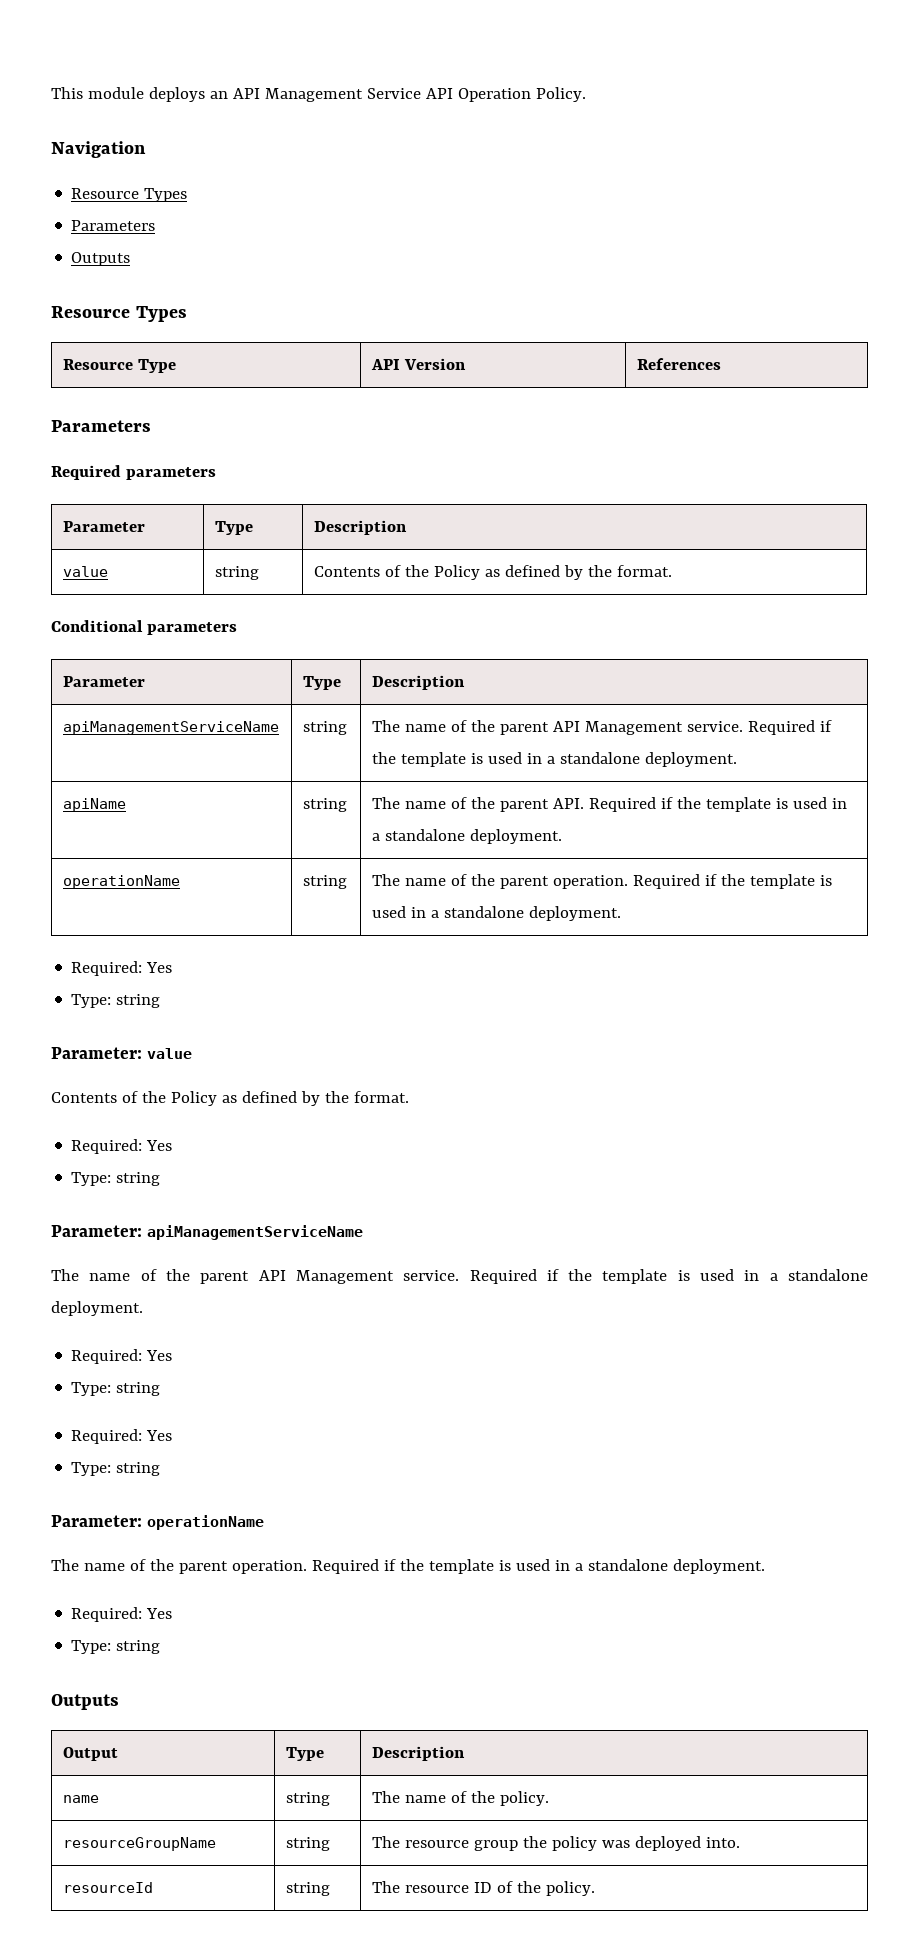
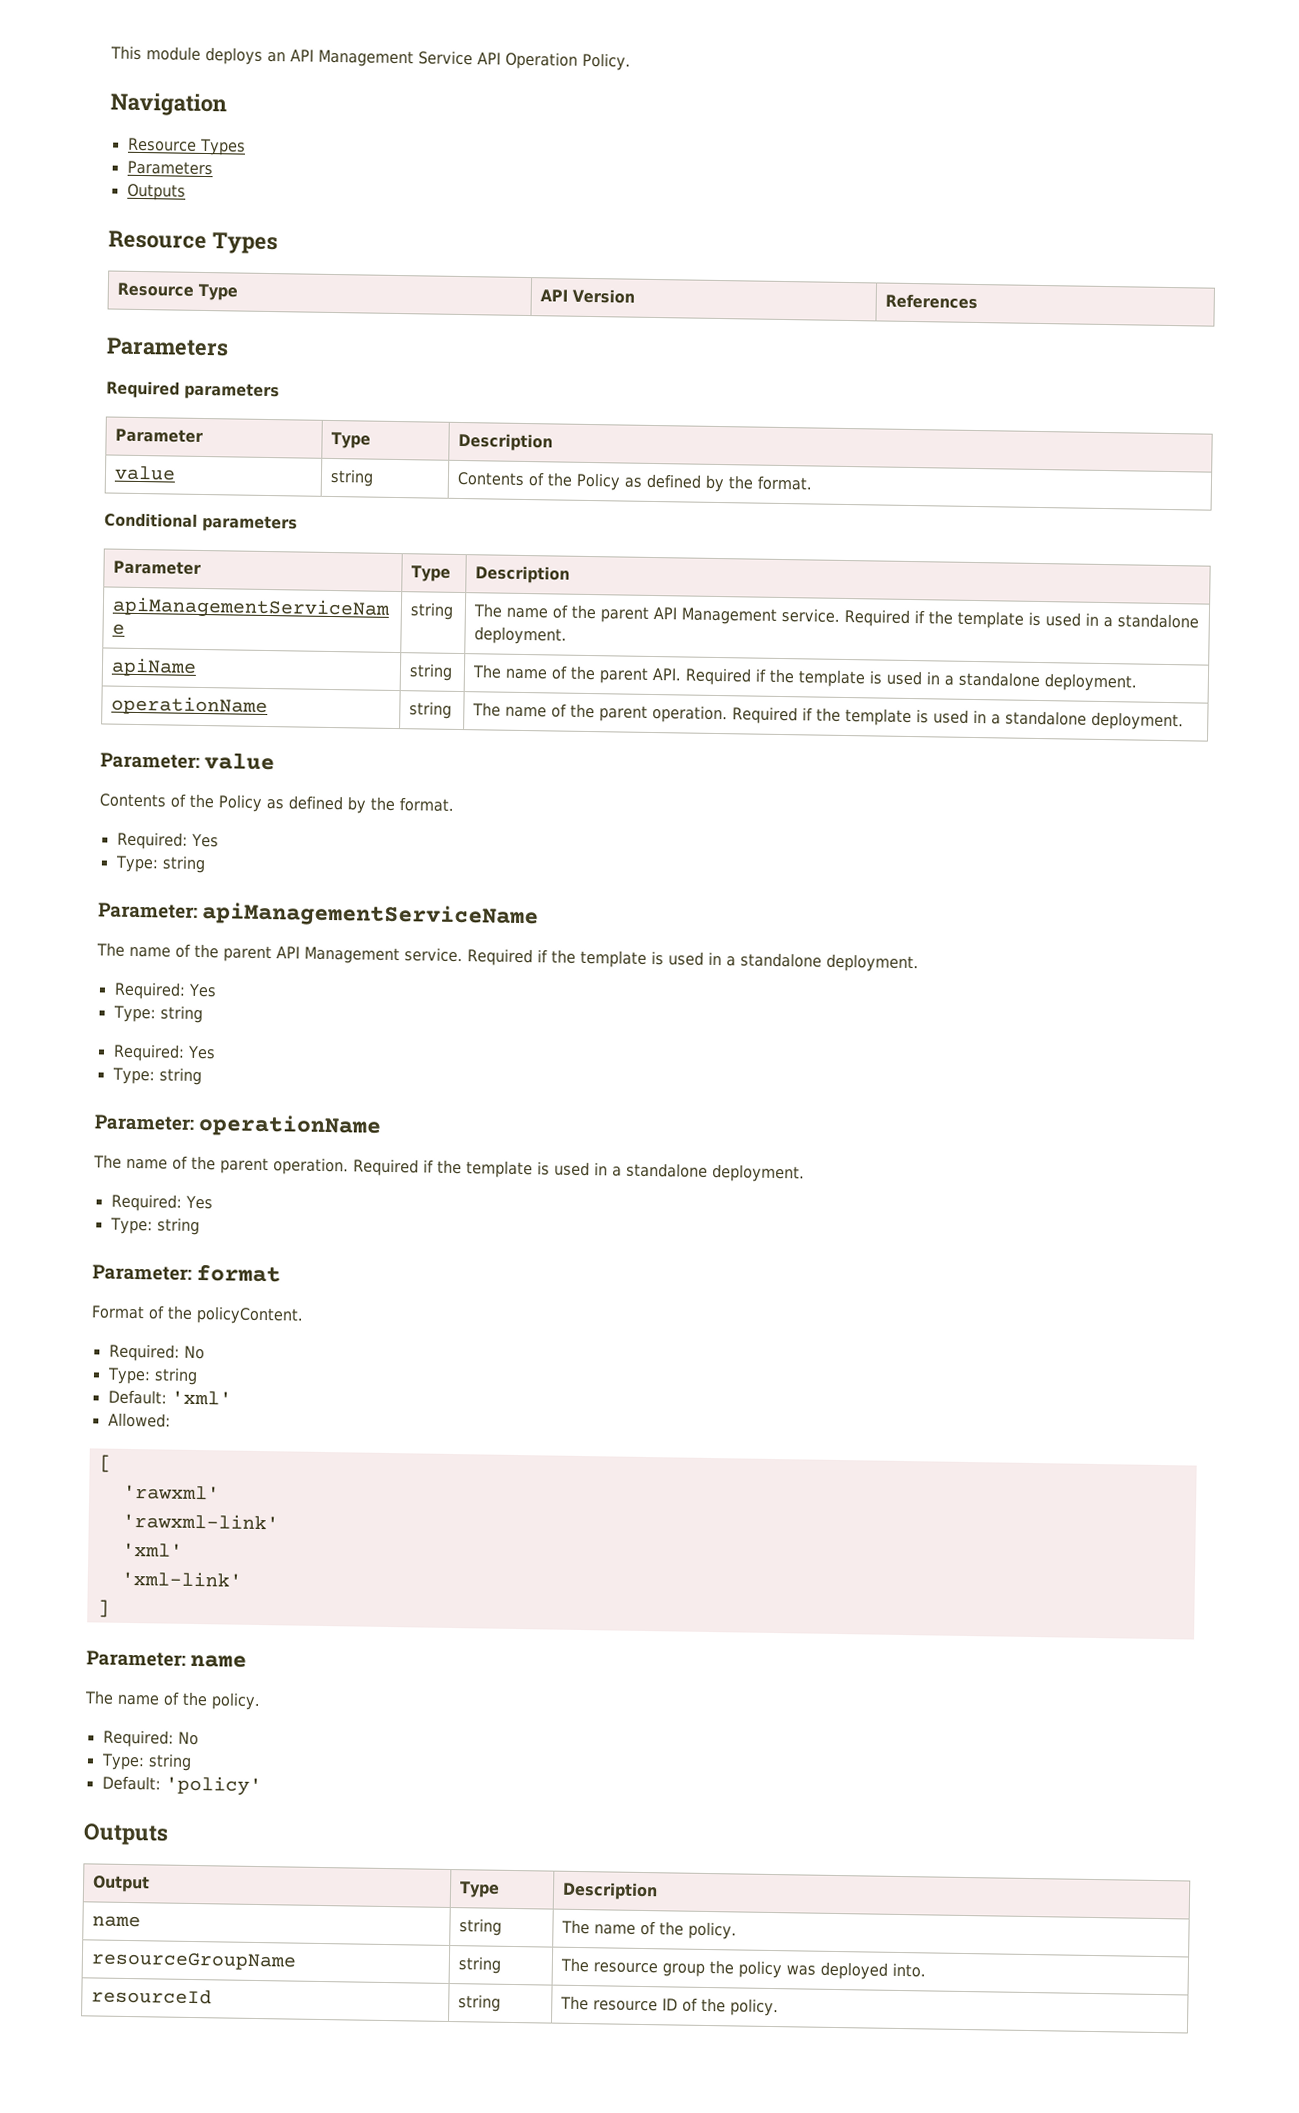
[71,961,173,976] [71,994,161,1008] // Required: Yes // Type: string -> (1185, 721) none
(161, 1647) none -> [92,1263,282,1283] [91,1305,304,1325] [108,1343,205,1362] [106,1367,198,1386] [107,1389,232,1405] [107,1412,171,1428] [98,1454,112,1473] [122,1484,220,1501] [121,1512,279,1531] [121,1542,183,1557] [120,1570,242,1587] [96,1599,110,1618] [86,1650,248,1668] [84,1690,261,1711] [102,1729,199,1748] [100,1753,192,1771] [101,1775,262,1797] // Parameter: format // Format of the policyContent. // Required: No // Type: string // Default: 'xml' // Allowed: // [ // 'rawxml' // 'rawxml-link' // 'xml' // 'xml-link' // ] // Parameter: name // The name of the policy. // Required: No // Type: string // Default: 'policy'

